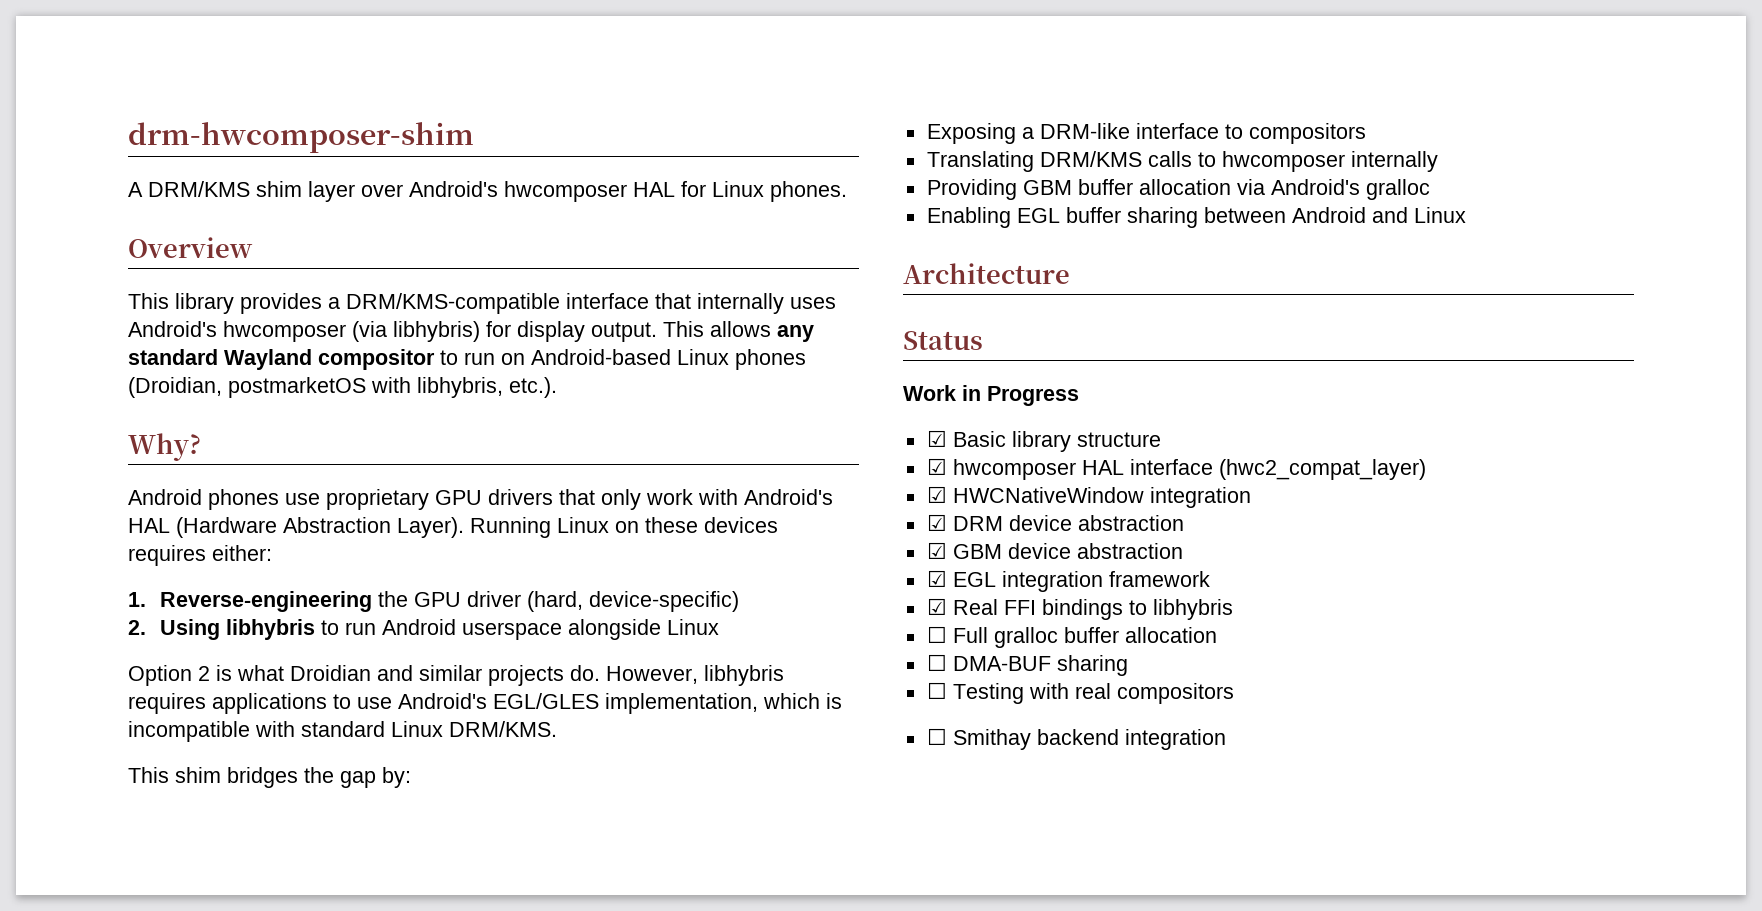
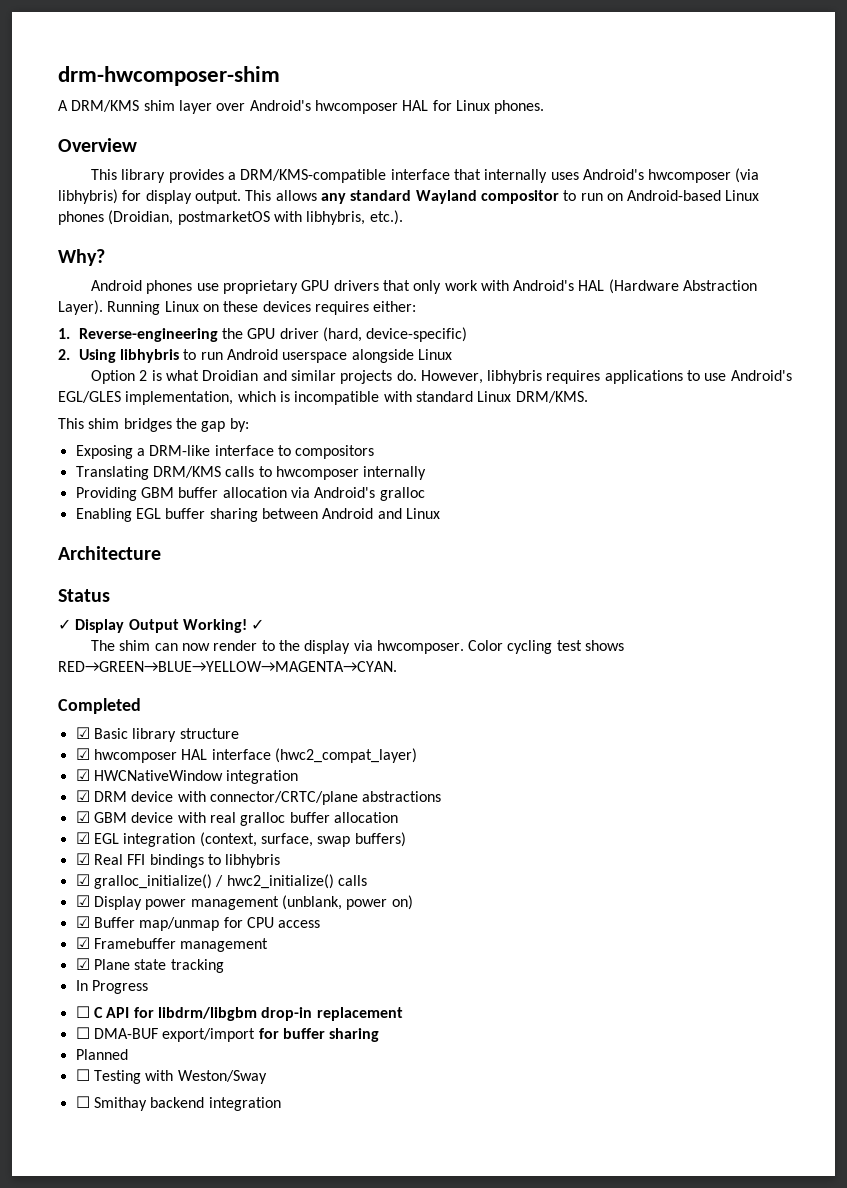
[903,385,1079,406] Work in Progress -> [58,619,265,633] [90,640,625,654] [58,661,397,672] [58,698,141,714] ✓ Display Output Working! ✓ // The shim can now render to the display via hwcomposer. Color cycling test shows RED→GREEN→BLUE→YELLOW→MAGENTA→CYAN. // Completed
[1077,515,1184,531] abstraction -> [177,791,442,805] with connector/CRTC/plane abstractions
[1076,543,1183,559] abstraction -> [177,812,398,826] with real gralloc buffer allocation
[1108,571,1210,587] framework -> [199,832,406,847] (context, surface, swap buffers)
[926,626,1217,648] ☐ Full gralloc buffer allocation -> [75,874,367,889] [75,895,413,910] [75,916,321,931] [75,937,269,952] [75,958,224,973] [75,980,148,994] [75,1006,403,1021] ☑ gralloc_initialize() / hwc2_initialize() calls // ☑ Display power management (unblank, power on) // ☑ Buffer map/unmap for CPU access // ☑ Framebuffer management // ☑ Plane state tracking // In Progress // ☐ C API for libdrm/libgbm drop-in replacement
[1056,655,1128,676] sharing -> [162,1028,380,1042] [75,1049,128,1060] export/import for buffer sharing // Planned
[1074,683,1234,704] real compositors -> [177,1070,267,1084] Weston/Sway

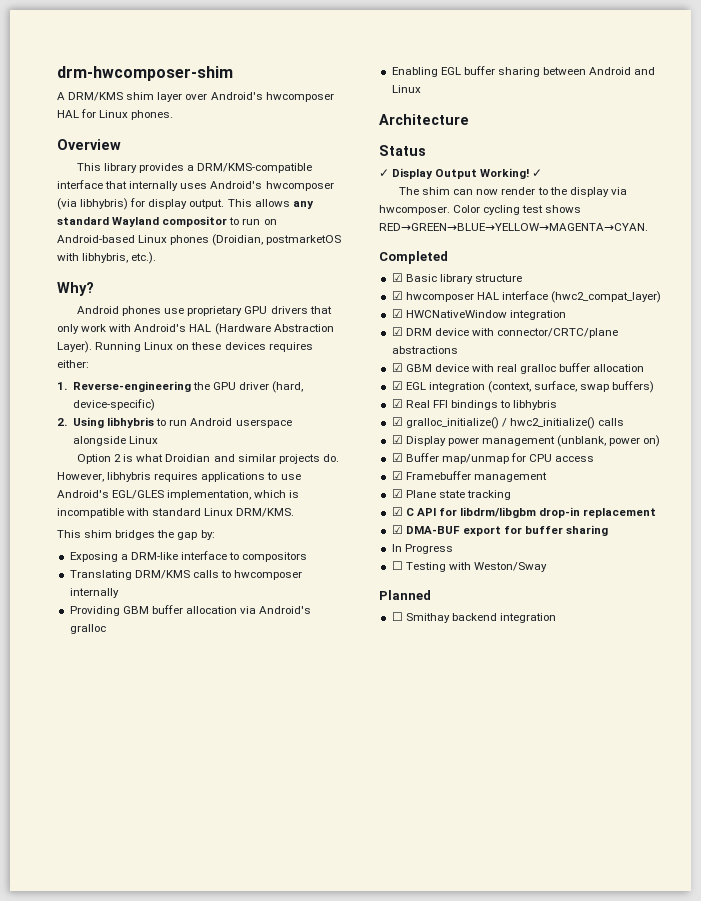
[75,980,148,994] [75,1006,90,1018] In Progress // ☐ -> [391,507,403,516] ☑
[75,1027,256,1042] ☐ DMA-BUF export/import -> [391,525,501,536] ☑ DMA-BUF export
[75,1049,128,1060] Planned -> [391,544,453,554] In Progress
(267, 1077) none -> [379,590,431,600] // Planned

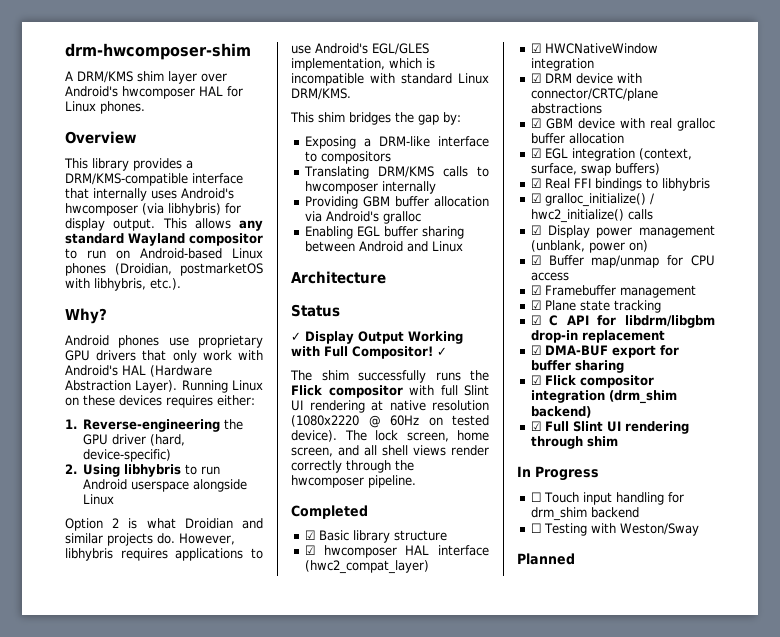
[480,168,530,179] Working! -> [408,331,463,344] [291,346,433,359] Working with Full Compositor!
[453,187,627,197] [379,205,582,215] [379,223,648,231] can now render to the display via hwcomposer. Color cycling test shows RED→GREEN→BLUE→YELLOW→MAGENTA→CYAN. -> [358,370,489,383] [291,385,489,398] [291,400,489,413] [291,415,489,428] [291,430,489,442] [291,445,489,457] [291,460,414,473] [291,475,416,488] successfully runs the Flick compositor with full Slint UI rendering at native resolution (1080x2220 @ 60Hz on tested device). The lock screen, home screen, and all shell views render correctly through the hwcomposer pipeline.
[391,544,453,554] In Progress -> [530,375,654,388] [530,390,677,404] [530,406,591,418] [530,421,689,434] [530,436,618,449] [517,466,599,481] [530,492,684,505] [530,507,639,521] ☑ Flick compositor integration (drm_shim backend) // ☑ Full Slint UI rendering through shim // In Progress // ☐ Touch input handling for drm_shim backend
[391,612,556,623] // ☐ Smithay backend integration -> (575, 559) none

